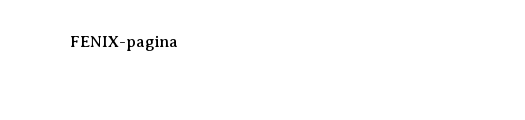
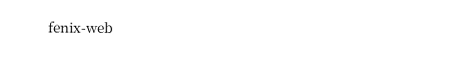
[70,35,178,51] FENIX-pagina -> [48,21,114,34] fenix-web

